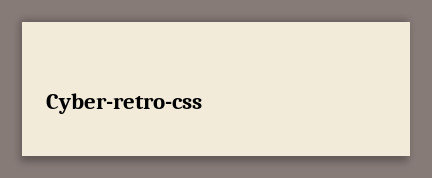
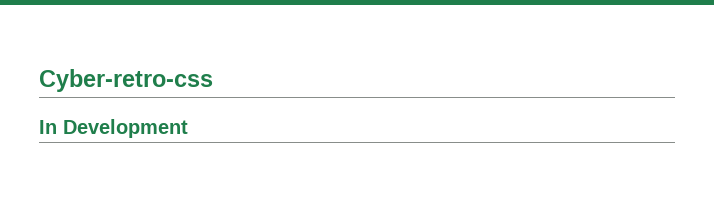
(202, 103) none -> [39,119,188,138] // In Development

